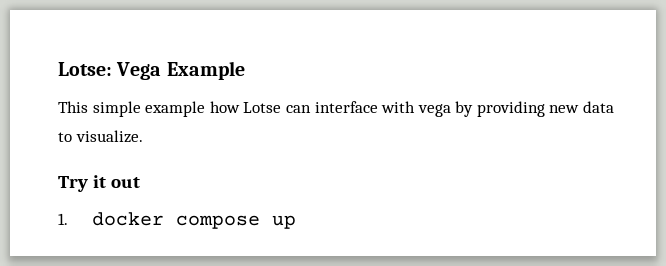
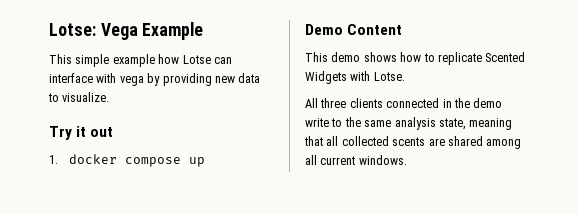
(296, 222) none -> [305,24,403,35] [305,52,526,65] [305,71,405,84] [305,98,503,108] [305,117,513,130] [304,136,522,149] [305,155,407,165] // Demo Content // This demo shows how to replicate Scented Widgets with Lotse. // All three clients connected in the demo write to the same analysis state, meaning that all collected scents are shared among all current windows.

